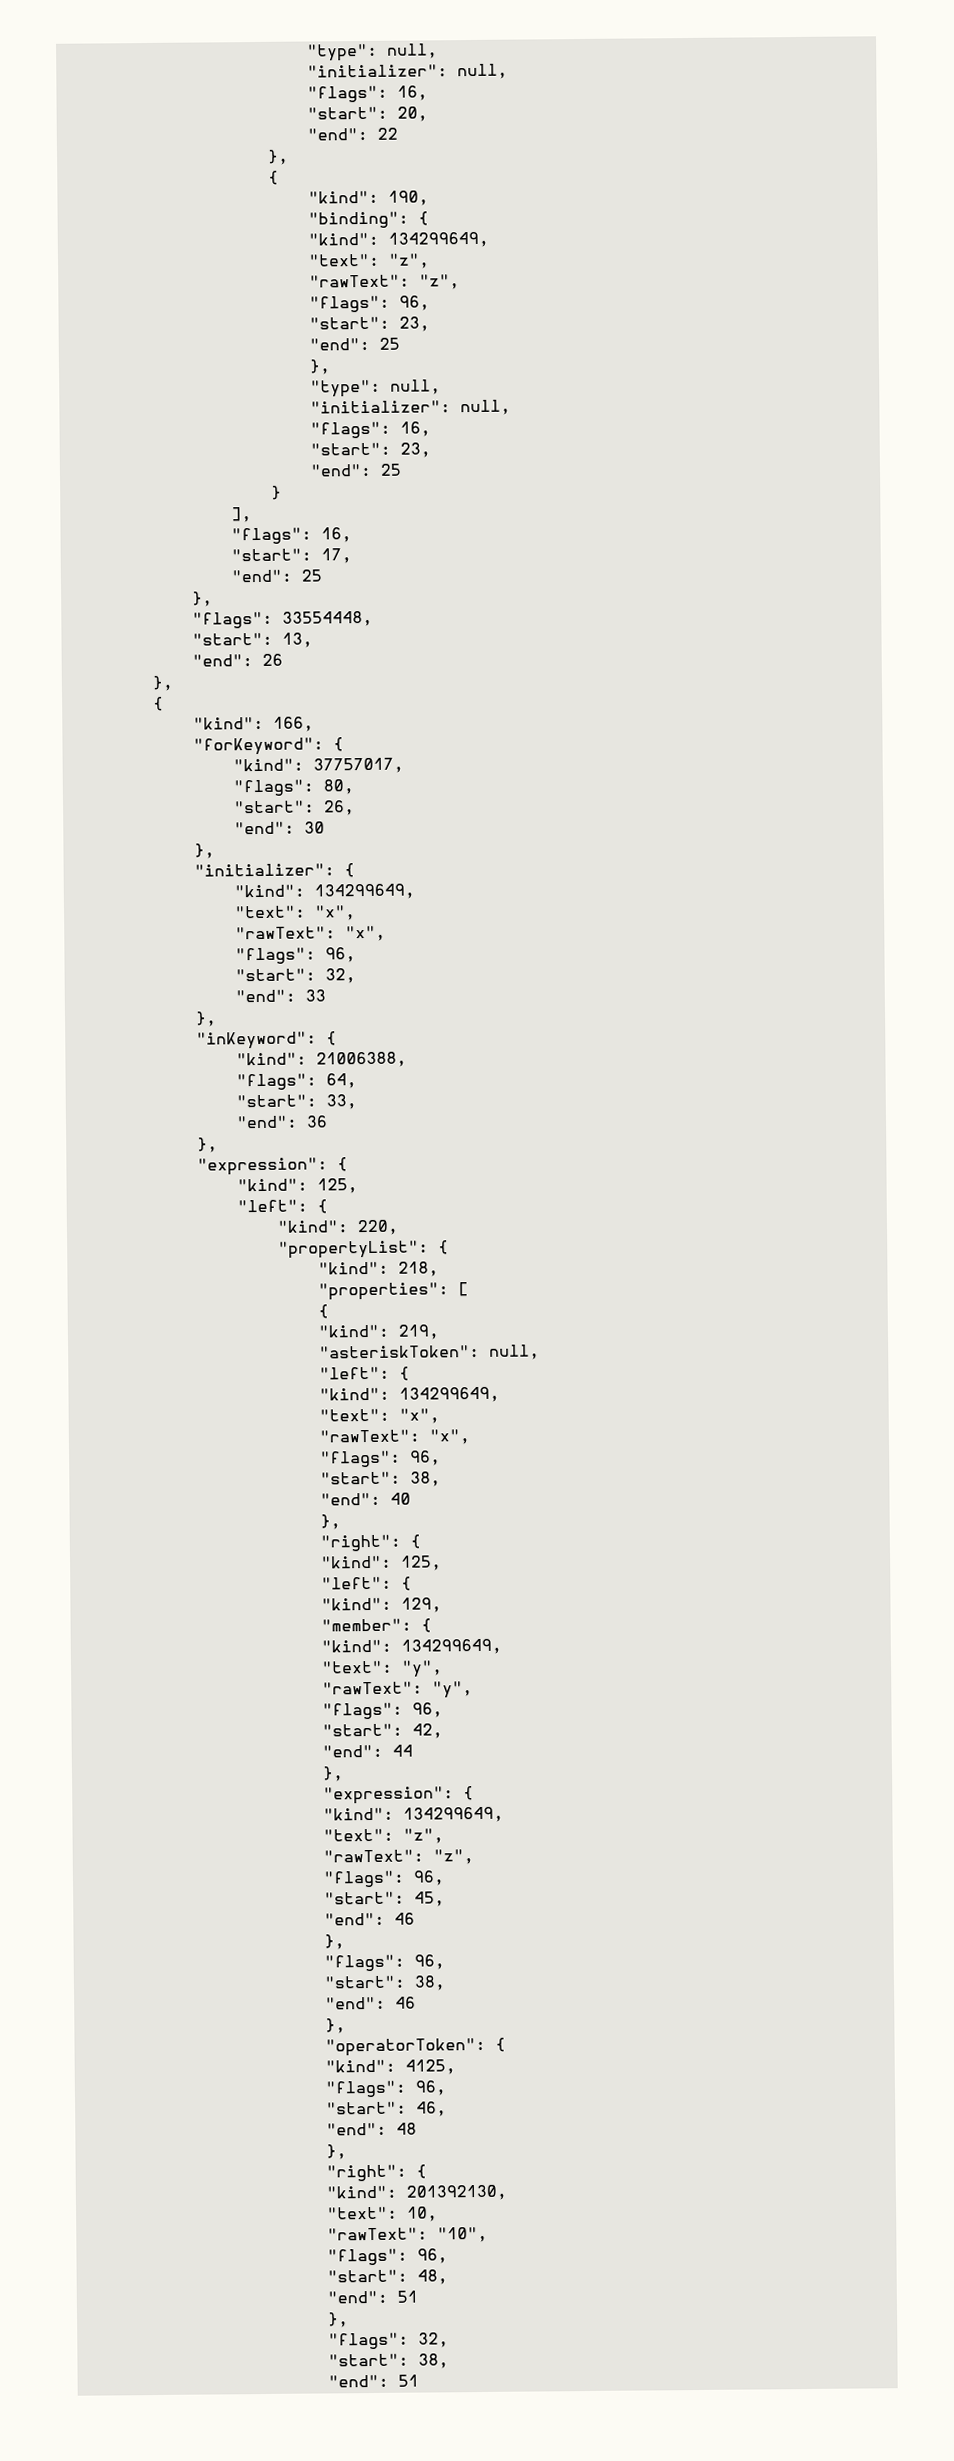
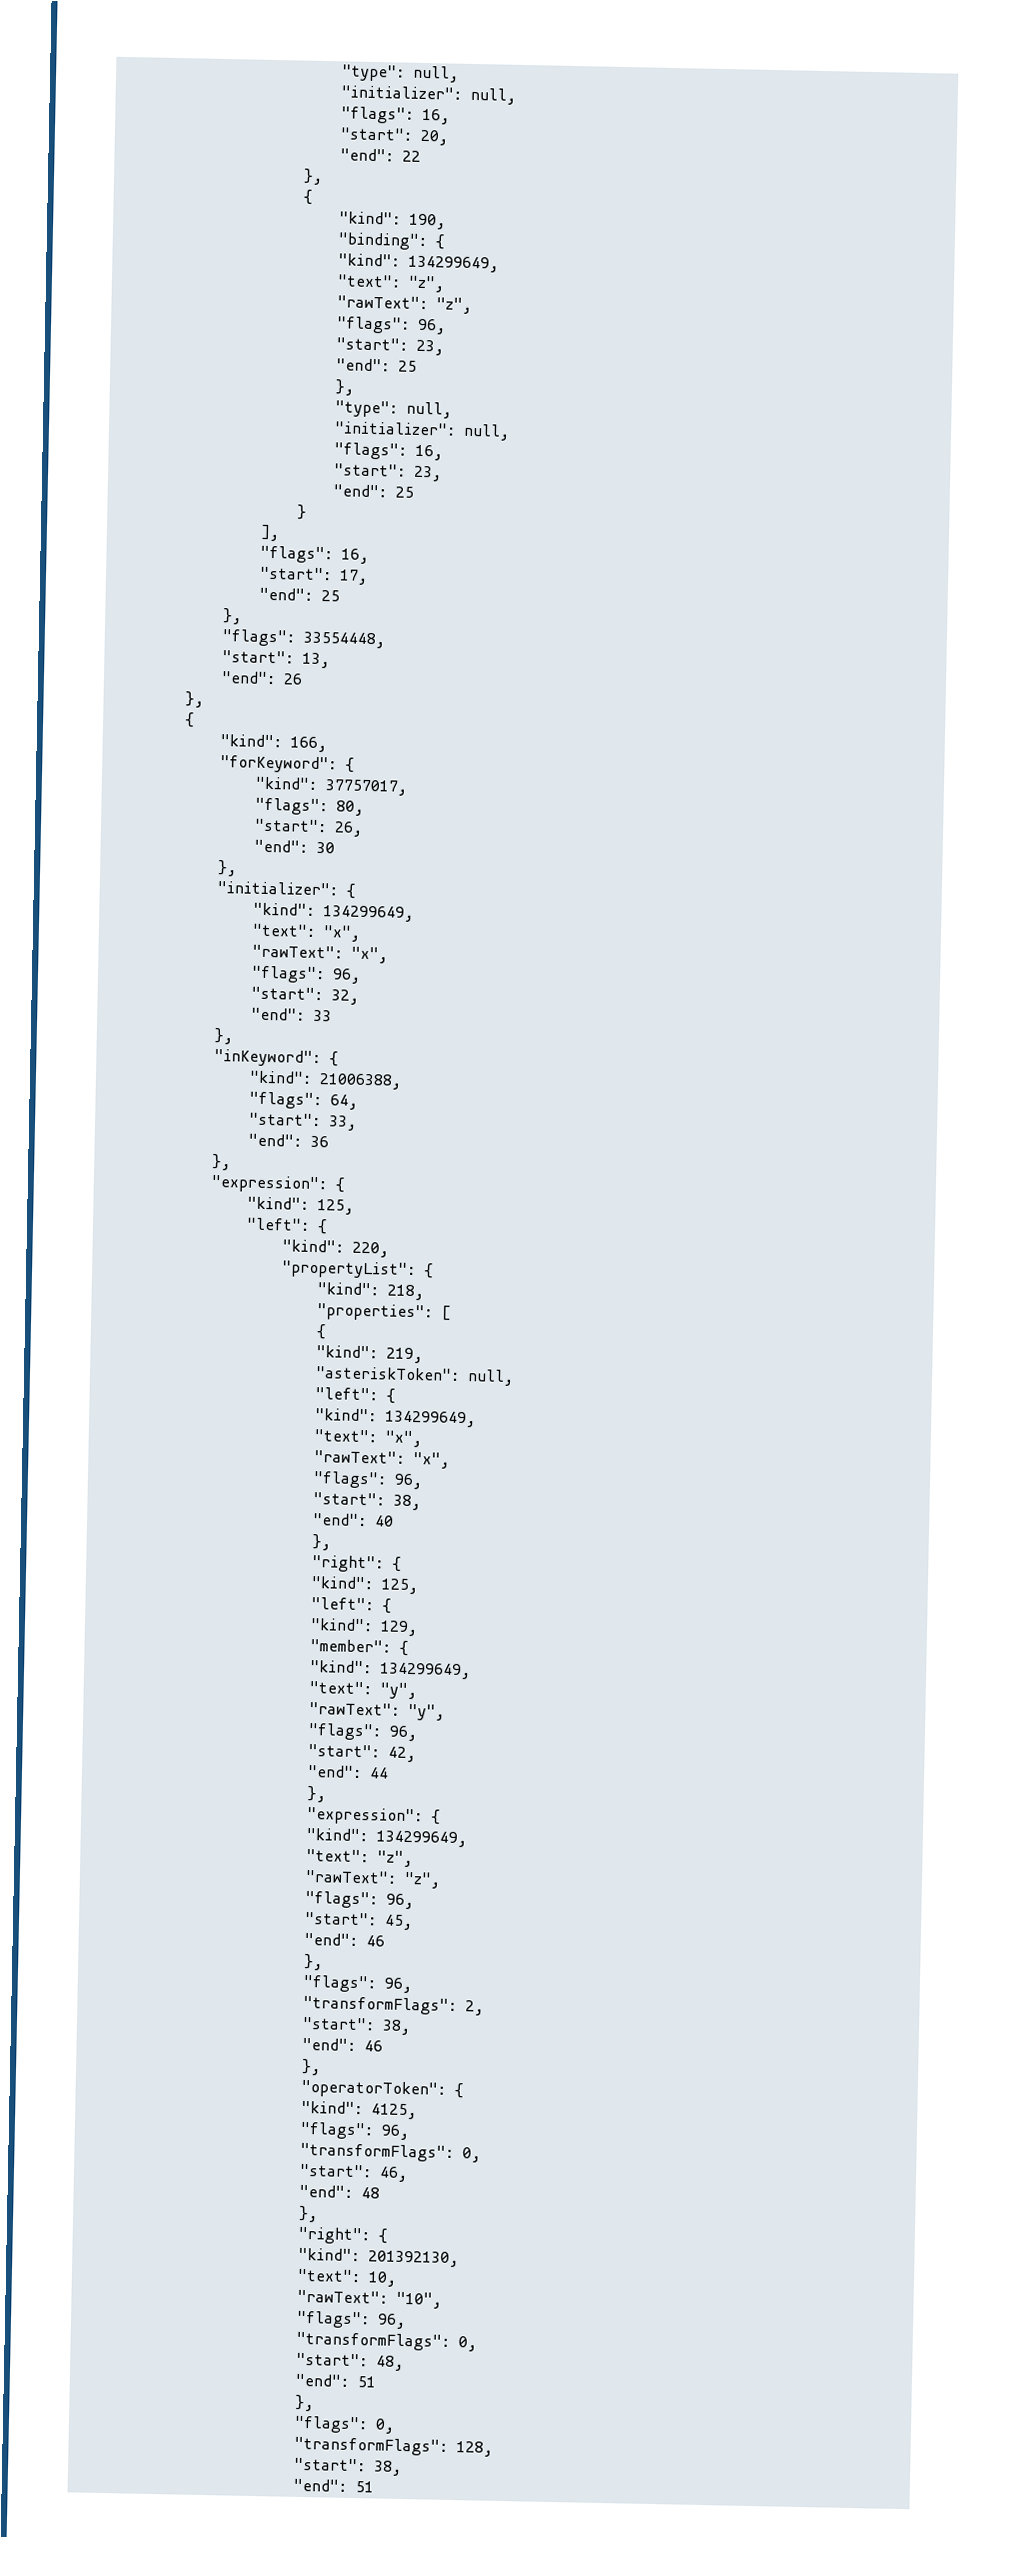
(445, 1962) none -> [302,1995,484,2016] // "transformFlags": 2,
(446, 2088) none -> [299,2142,481,2163] // "transformFlags": 0,
(448, 2256) none -> [295,2331,477,2352] // "transformFlags": 0,
[417,2332,449,2348] 32, -> [374,2418,395,2434] [293,2436,493,2457] 0, // "transformFlags": 128,

